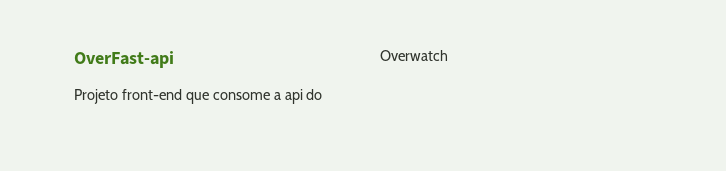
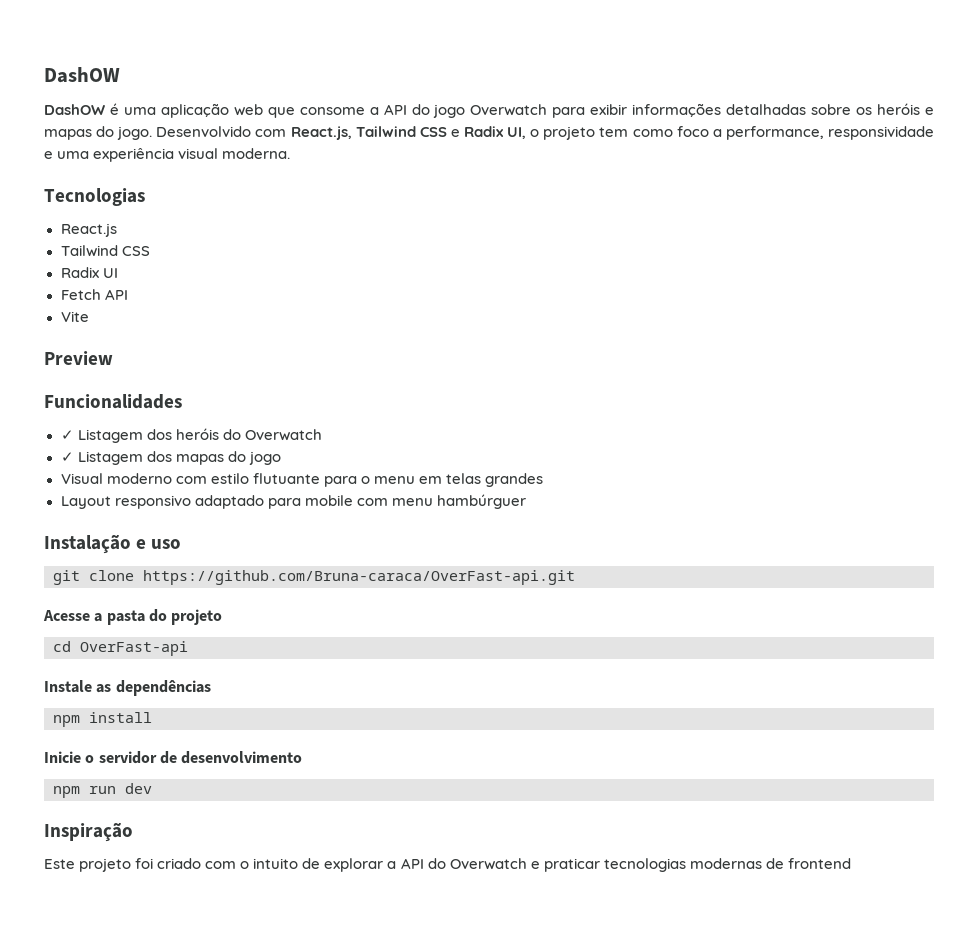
[74,51,174,68] [74,89,323,104] [380,50,448,61] OverFast-api // Projeto front-end que consome a api do Overwatch -> [44,67,120,83] [44,103,934,118] [44,126,934,140] [44,148,291,162] [44,188,145,206] [60,223,117,237] [60,245,150,257] [60,267,118,278] [60,289,128,300] [60,311,89,322] [44,351,113,365] [44,394,182,409] [60,428,322,443] [60,451,281,465] [60,473,544,487] [60,494,526,509] [44,534,182,554] [53,570,575,585] [43,609,223,625] [53,641,188,656] [44,680,211,696] [53,712,152,727] [44,751,303,764] [53,783,152,798] [44,822,133,842] [44,858,851,872] DashOW // DashOW é uma aplicação web que consome a API do jogo Overwatch para exibir informações detalhadas sobre os heróis e mapas do jogo. Desenvolvido com React.js, Tailwind CSS e Radix UI, o projeto tem como foco a performance, responsividade e uma experiência visual moderna. // Tecnologias // React.js // Tailwind CSS // Radix UI // Fetch API // Vite // Preview // Funcionalidades // ✓ Listagem dos heróis do Overwatch // ✓ Listagem dos mapas do jogo // Visual moderno com estilo flutuante para o menu em telas grandes // Layout responsivo adaptado para mobile com menu hambúrguer // Instalação e uso // git clone https://github.com/Bruna-caraca/OverFast-api.git // Acesse a pasta do projeto // cd OverFast-api // Instale as dependências // npm install // Inicie o servidor de desenvolvimento // npm run dev // Inspiração // Este projeto foi criado com o intuito de explorar a API do Overwatch e praticar tecnologias modernas de frontend

